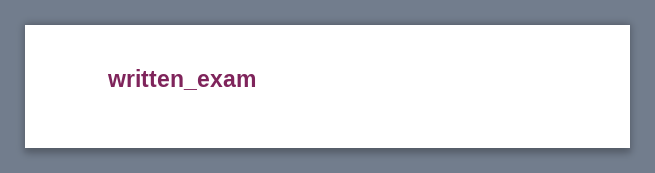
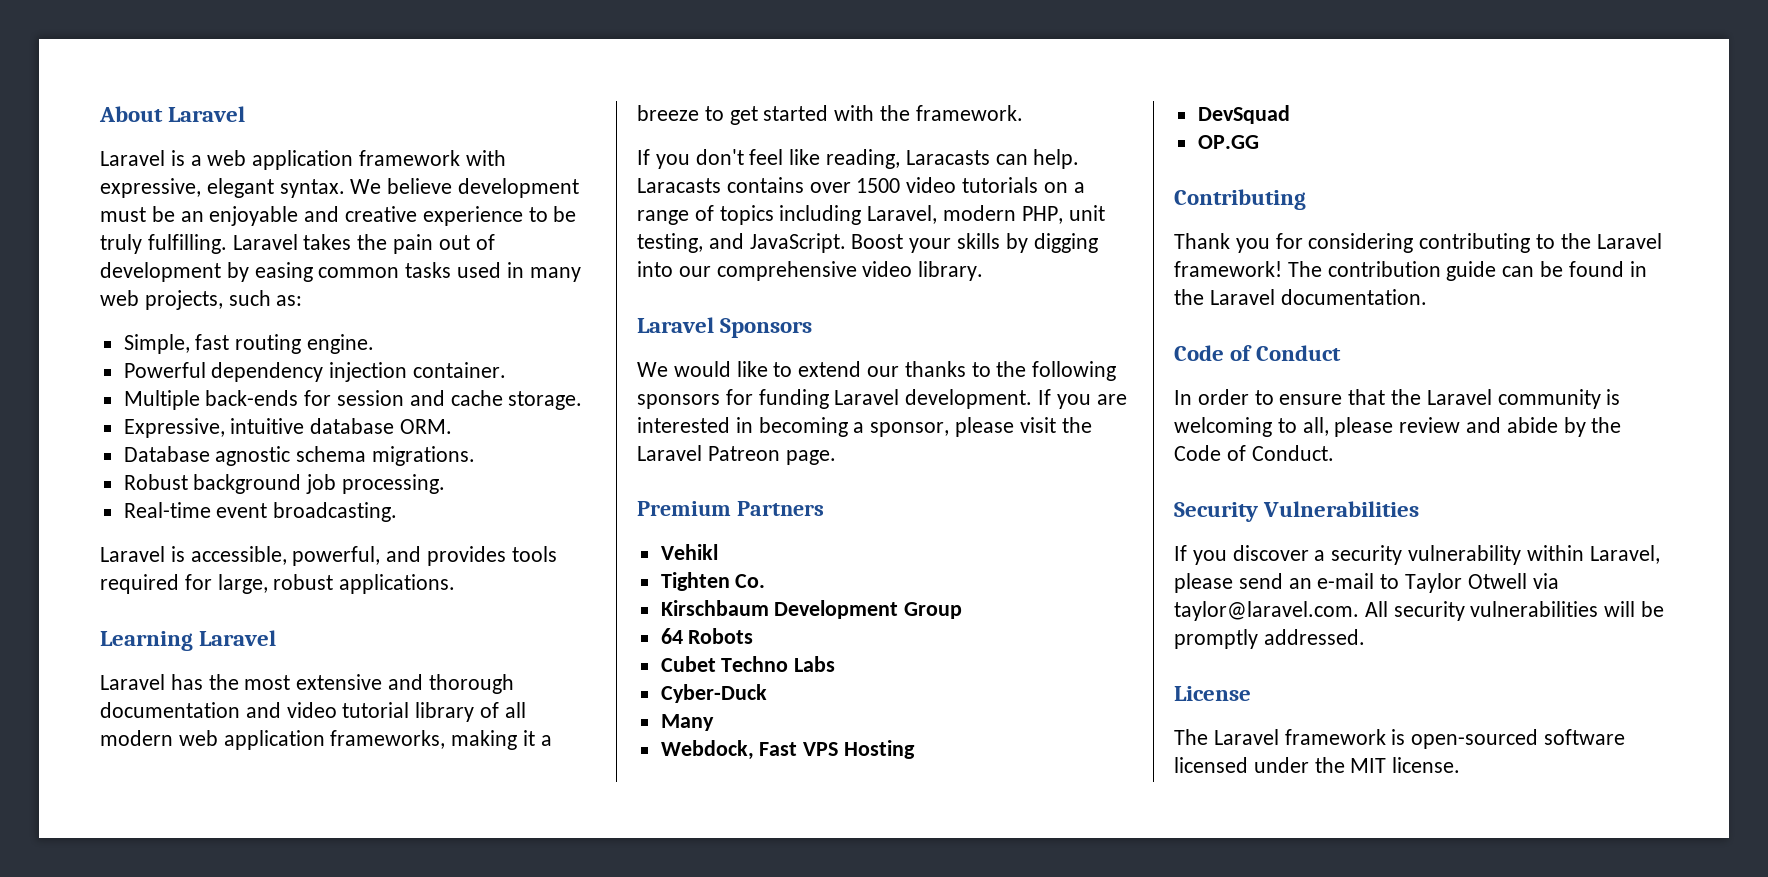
[107,69,256,90] written_exam -> [99,106,246,122] [100,150,506,170] [100,178,580,198] [100,206,577,226] [100,234,495,254] [100,262,581,282] [100,290,303,310] [123,334,375,354] [123,362,507,382] [123,390,583,410] [123,418,453,438] [123,446,476,466] [123,474,446,494] [123,502,398,522] [100,546,557,566] [100,574,456,594] [100,630,277,651] [100,674,514,694] [100,702,526,722] [100,730,552,750] [637,105,1023,125] [637,149,1080,169] [637,177,1085,193] [637,205,1105,225] [637,233,1098,253] [637,261,984,281] [637,317,813,338] [637,361,1117,381] [637,389,1127,409] [637,417,1092,437] [637,445,836,465] [637,501,824,516] [660,544,718,560] [660,572,766,591] [660,600,963,619] [660,628,754,644] [660,656,836,672] [660,684,767,703] [660,714,714,731] [660,740,916,760] [1197,105,1290,124] [1197,135,1259,149] [1174,189,1306,210] [1174,233,1662,253] [1174,261,1647,281] [1174,289,1427,305] [1174,345,1342,361] [1174,389,1621,409] [1174,417,1622,437] [1174,445,1334,461] [1174,501,1420,522] [1174,545,1660,565] [1174,573,1559,593] [1174,601,1665,621] [1174,629,1365,649] [1174,686,1251,701] [1174,729,1626,749] [1174,757,1461,773] About Laravel // Laravel is a web application framework with expressive, elegant syntax. We believe development must be an enjoyable and creative experience to be truly fulfilling. Laravel takes the pain out of development by easing common tasks used in many web projects, such as: // Simple, fast routing engine. // Powerful dependency injection container. // Multiple back-ends for session and cache storage. // Expressive, intuitive database ORM. // Database agnostic schema migrations. // Robust background job processing. // Real-time event broadcasting. // Laravel is accessible, powerful, and provides tools required for large, robust applications. // Learning Laravel // Laravel has the most extensive and thorough documentation and video tutorial library of all modern web application frameworks, making it a breeze to get started with the framework. // If you don't feel like reading, Laracasts can help. Laracasts contains over 1500 video tutorials on a range of topics including Laravel, modern PHP, unit testing, and JavaScript. Boost your skills by digging into our comprehensive video library. // Laravel Sponsors // We would like to extend our thanks to the following sponsors for funding Laravel development. If you are interested in becoming a sponsor, please visit the Laravel Patreon page. // Premium Partners // Vehikl // Tighten Co. // Kirschbaum Development Group // 64 Robots // Cubet Techno Labs // Cyber-Duck // Many // Webdock, Fast VPS Hosting // DevSquad // OP.GG // Contributing // Thank you for considering contributing to the Laravel framework! The contribution guide can be found in the Laravel documentation. // Code of Conduct // In order to ensure that the Laravel community is welcoming to all, please review and abide by the Code of Conduct. // Security Vulnerabilities // If you discover a security vulnerability within Laravel, please send an e-mail to Taylor Otwell via taylor@laravel.com. All security vulnerabilities will be promptly addressed. // License // The Laravel framework is open-sourced software licensed under the MIT license.

